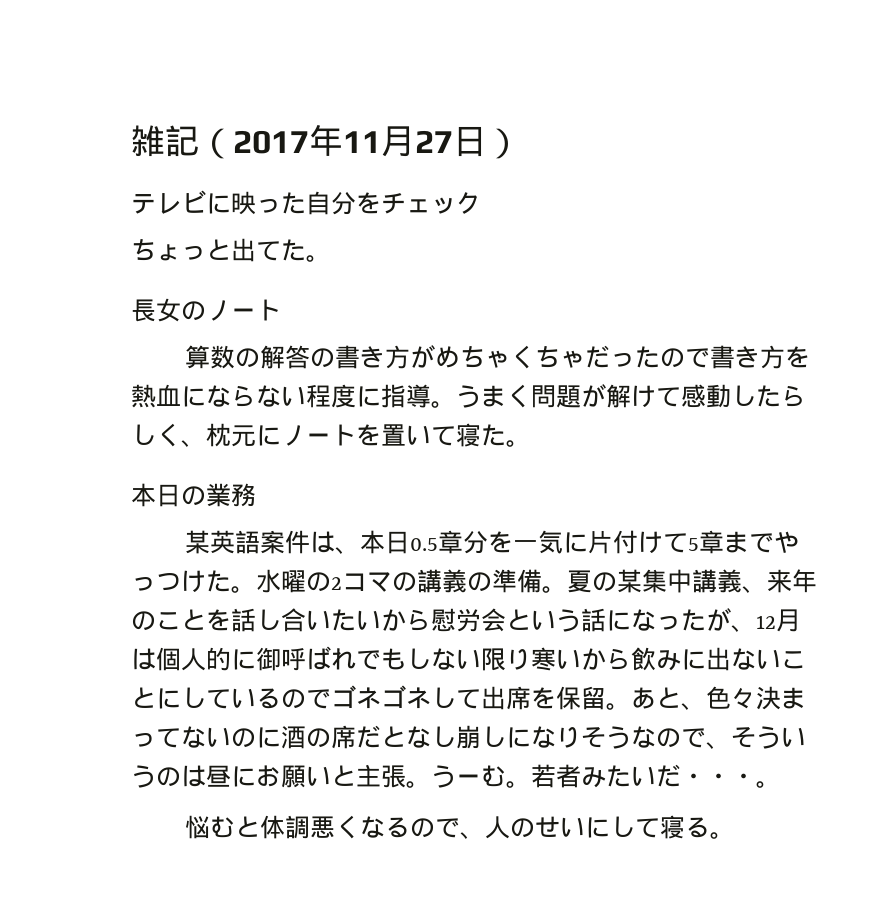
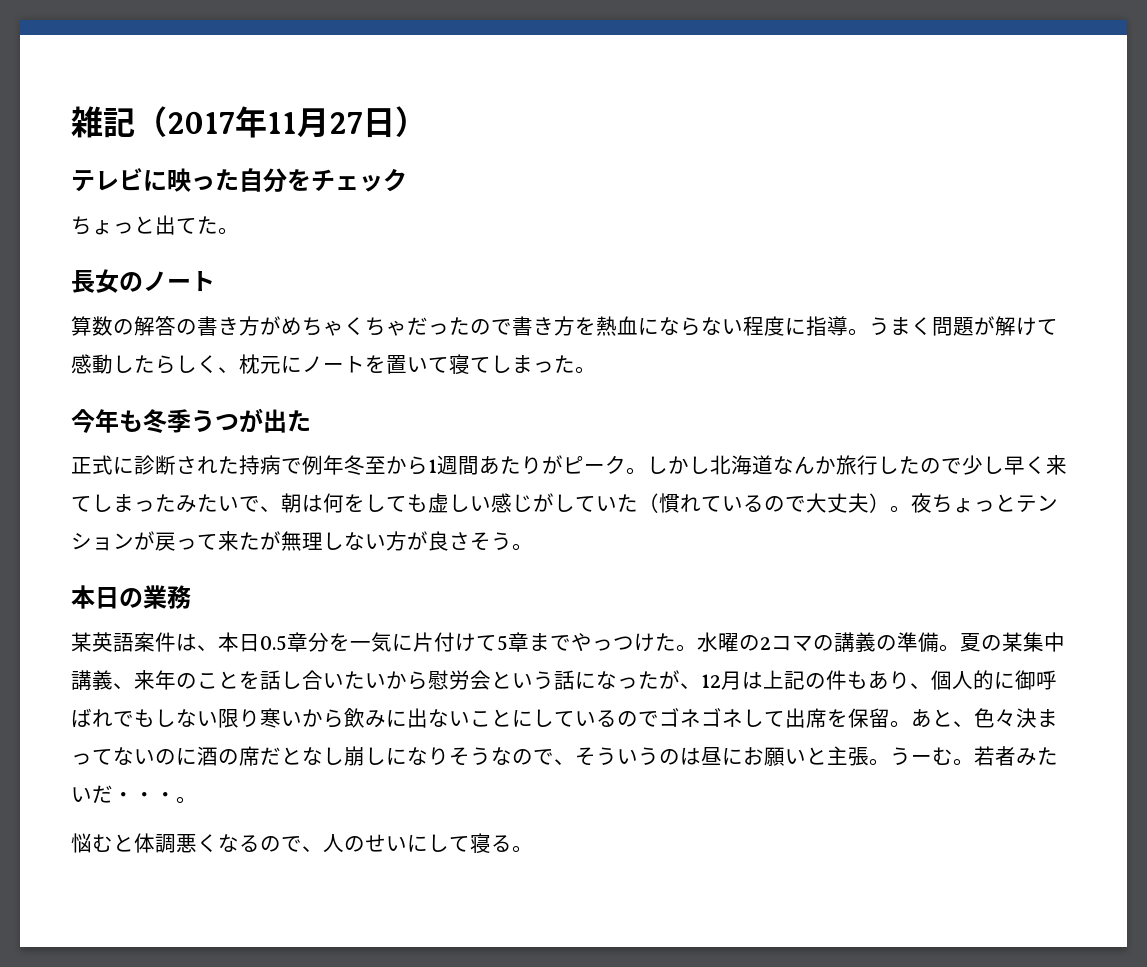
[481,424,531,447] た。 -> [470,355,596,374] [71,408,311,433] [71,455,1067,475] [71,493,1058,513] [71,531,533,551] てしまった。 // 今年も冬季うつが出た // 正式に診断された持病で例年冬至から1週間あたりがピーク。しかし北海道なんか旅行したので少し早く来てしまったみたいで、朝は何をしても虚しい感じがしていた（慣れているので大丈夫）。夜ちょっとテンションが戻って来たが無理しない方が良さそう。
(156, 659) none -> [763,670,931,690] 上記の件もあり、

